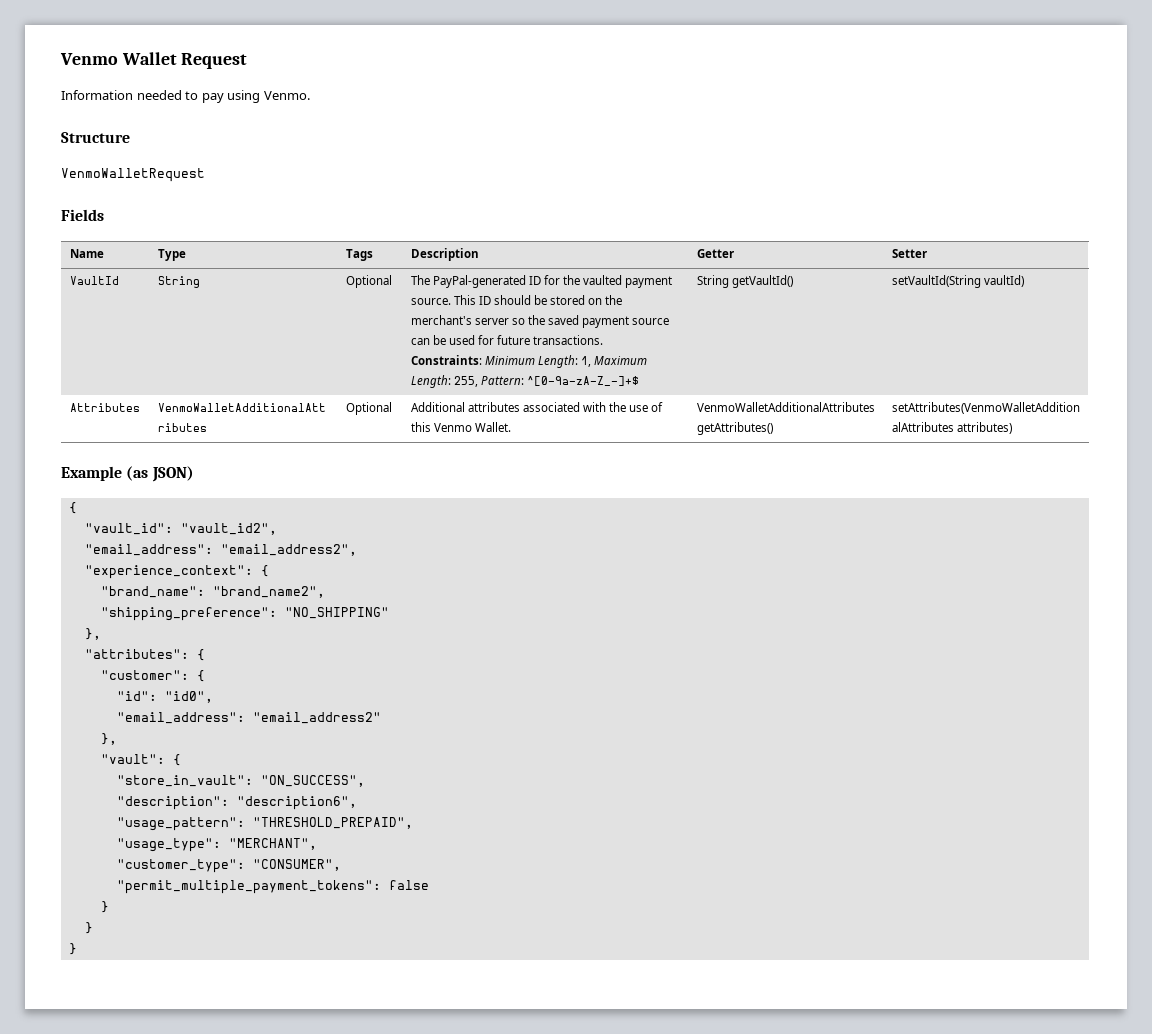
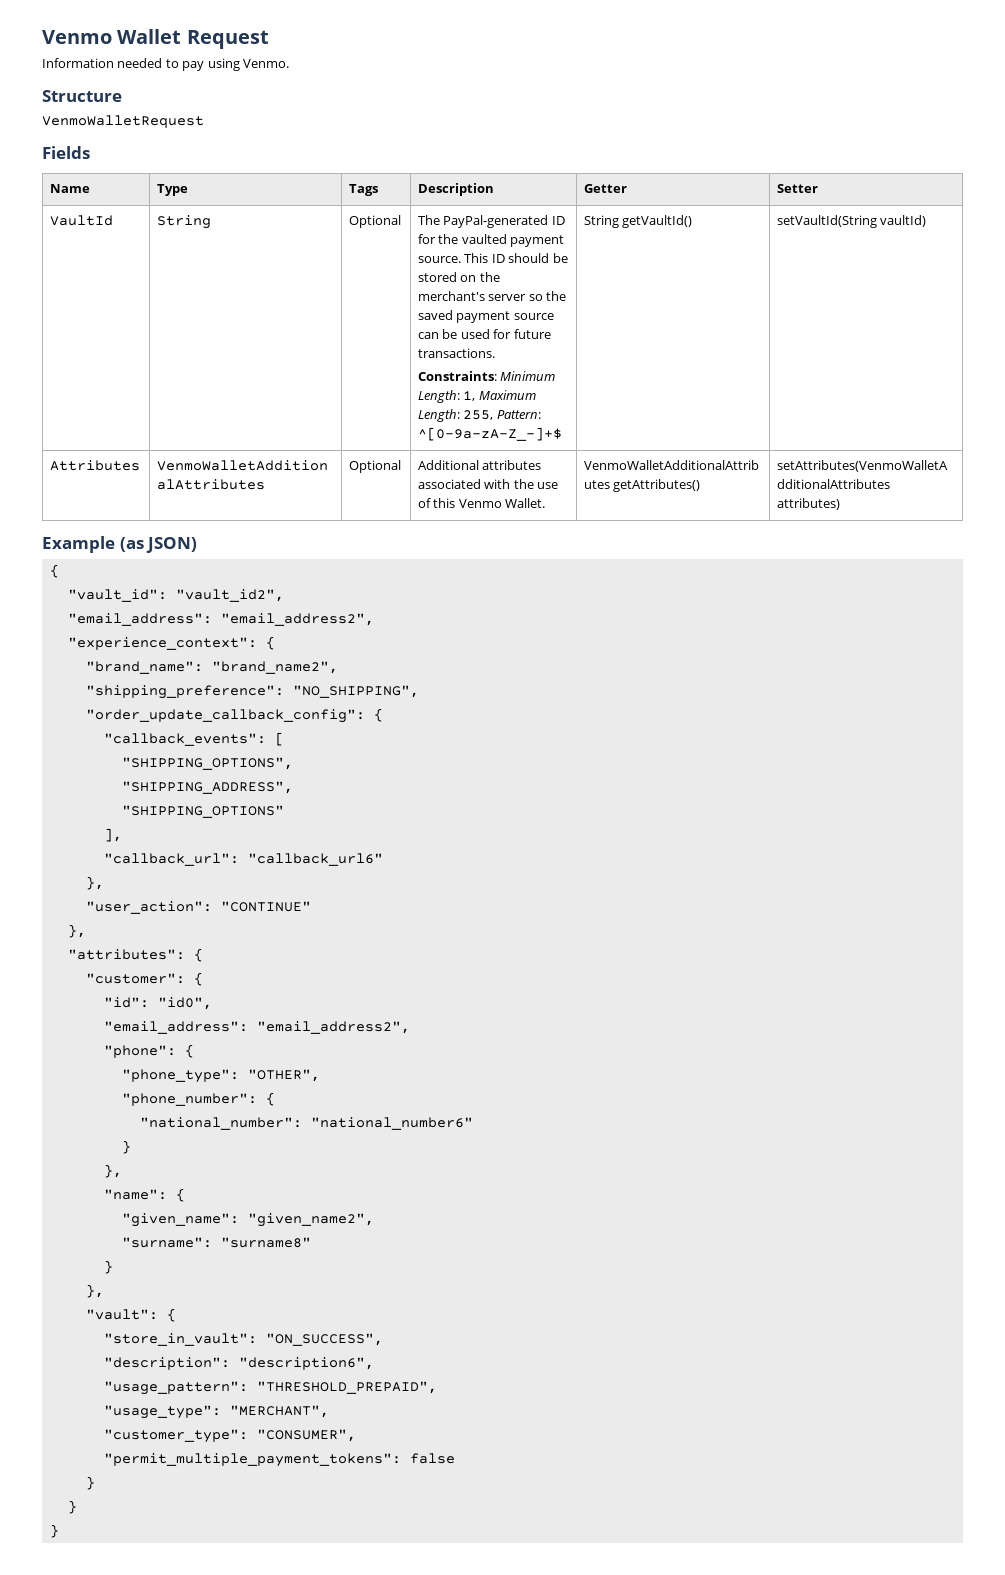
[284,607,389,619] "NO_SHIPPING" -> [292,685,419,698] [85,708,383,723] [103,732,284,746] [121,757,293,770] [121,781,293,794] [121,805,284,818] [103,828,122,842] [103,853,383,866] [85,876,104,890] [85,901,311,914] "NO_SHIPPING", // "order_update_callback_config": { // "callback_events": [ // "SHIPPING_OPTIONS", // "SHIPPING_ADDRESS", // "SHIPPING_OPTIONS" // ], // "callback_url": "callback_url6" // }, // "user_action": "CONTINUE"
[252,712,381,724] "email_address2" -> [256,1021,410,1034] [103,1044,194,1058] [121,1069,320,1083] [121,1092,275,1106] [139,1117,473,1130] [121,1140,131,1154] [103,1164,122,1178] [103,1188,185,1202] [121,1213,374,1227] [121,1237,311,1248] [103,1260,113,1274] "email_address2", // "phone": { // "phone_type": "OTHER", // "phone_number": { // "national_number": "national_number6" // } // }, // "name": { // "given_name": "given_name2", // "surname": "surname8" // }

